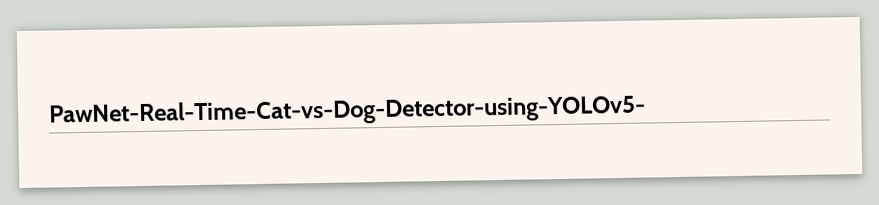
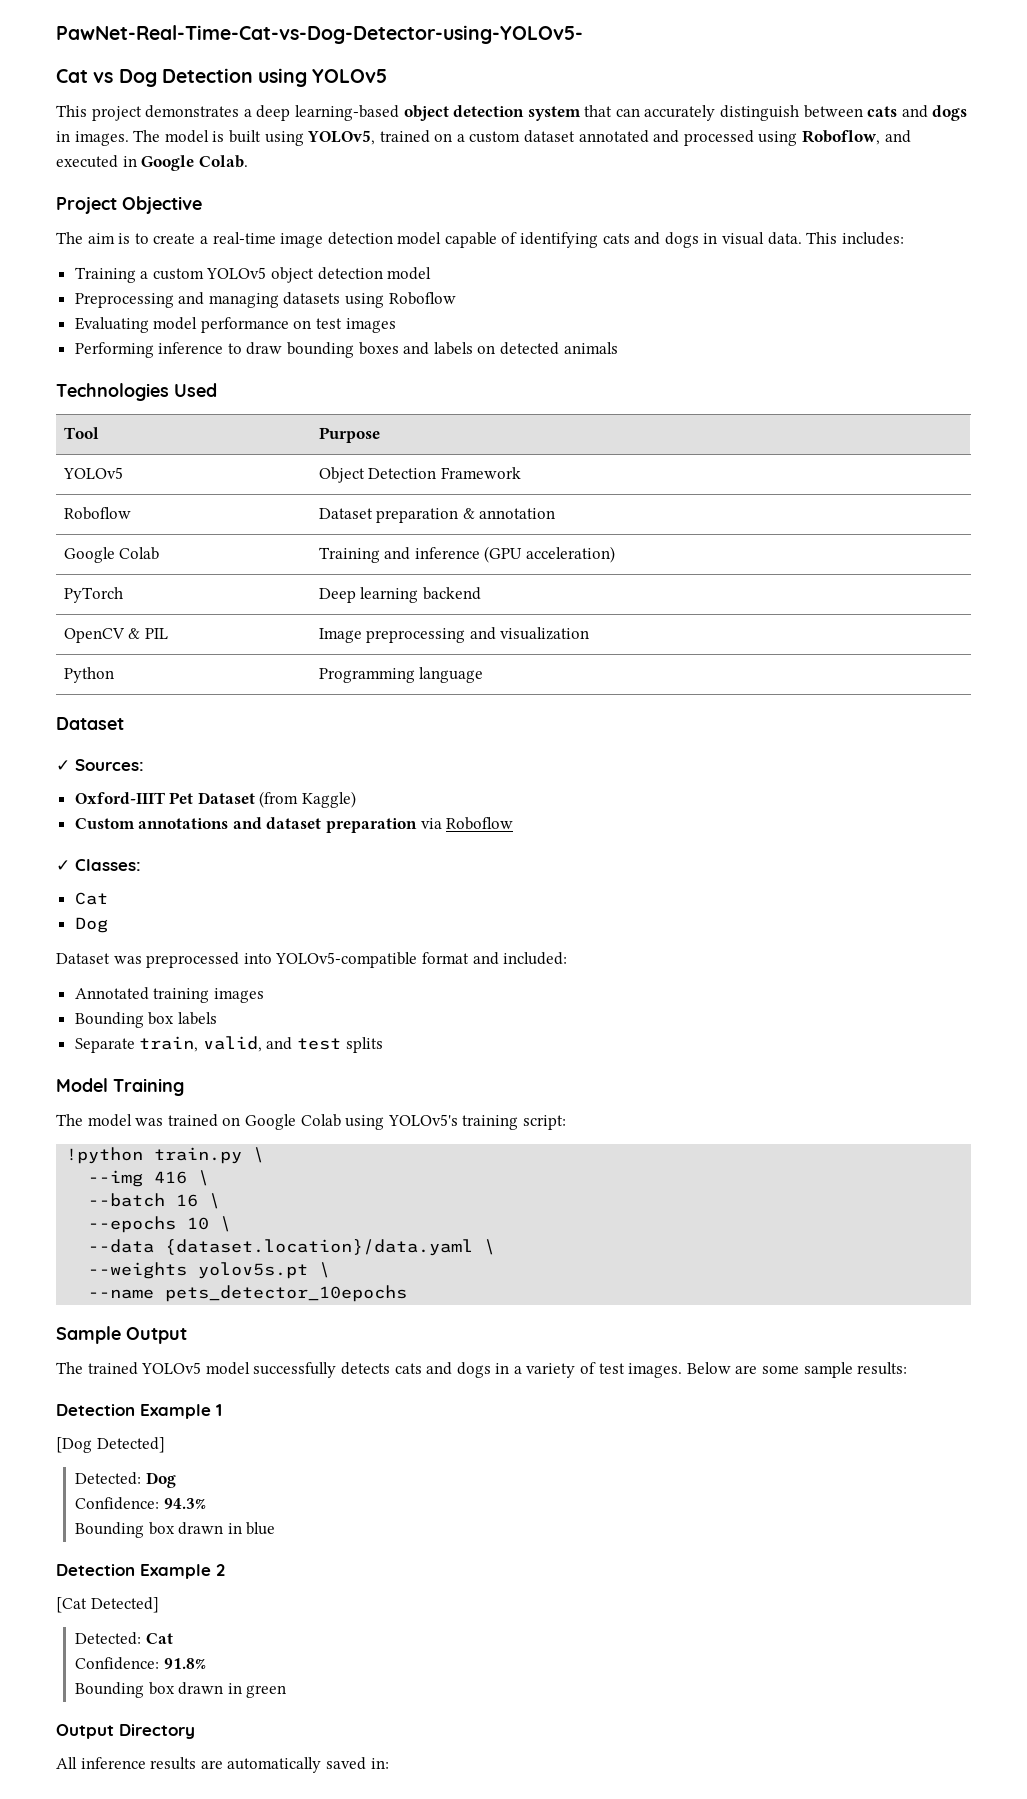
(646, 111) none -> [56,68,388,87] [56,105,968,121] [56,130,911,146] [56,155,248,171] [56,196,202,214] [56,232,904,248] [74,267,432,283] [74,292,456,308] [74,317,396,333] [74,342,618,358] [56,383,217,401] [63,427,99,439] [318,427,380,443] [62,467,123,479] [318,467,521,483] [63,507,131,520] [318,508,556,523] [63,547,160,563] [318,546,616,563] [63,587,123,603] [318,587,481,603] [63,628,168,643] [318,627,590,643] [63,667,114,683] [318,667,484,683] [56,717,124,730] [56,759,144,771] [74,791,357,808] [74,817,514,833] [56,859,141,871] [74,892,108,905] [74,917,108,933] [56,952,568,968] [74,987,264,1003] [74,1012,217,1028] [74,1036,383,1053] [56,1078,184,1096] [56,1114,566,1130] [66,1147,265,1164] [88,1170,210,1187] [88,1193,221,1209] [88,1216,232,1233] [88,1239,496,1256] [88,1262,331,1279] [88,1285,408,1302] [56,1326,187,1344] [56,1362,908,1378] [56,1404,222,1419] [56,1437,165,1453] [74,1472,176,1488] [74,1497,206,1510] [74,1522,276,1538] [56,1564,225,1579] [56,1597,159,1613] [74,1632,173,1645] [74,1657,206,1670] [74,1682,287,1698] [56,1724,195,1739] [56,1757,389,1773] // Cat vs Dog Detection using YOLOv5 // This project demonstrates a deep learning-based object detection system that can accurately distinguish between cats and dogs in images. The model is built using YOLOv5, trained on a custom dataset annotated and processed using Roboflow, and executed in Google Colab. // Project Objective // The aim is to create a real-time image detection model capable of identifying cats and dogs in visual data. This includes: // Training a custom YOLOv5 object detection model // Preprocessing and managing datasets using Roboflow // Evaluating model performance on test images // Performing inference to draw bounding boxes and labels on detected animals // Technologies Used // Tool | Purpose // YOLOv5 | Object Detection Framework // Roboflow | Dataset preparation & annotation // Google Colab | Training and inference (GPU acceleration) // PyTorch | Deep learning backend // OpenCV & PIL | Image preprocessing and visualization // Python | Programming language // Dataset // ✓ Sources: // Oxford-IIIT Pet Dataset (from Kaggle) // Custom annotations and dataset preparation via Roboflow // ✓ Classes: // Cat // Dog // Dataset was preprocessed into YOLOv5-compatible format and included: // Annotated training images // Bounding box labels // Separate train, valid, and test splits // Model Training // The model was trained on Google Colab using YOLOv5's training script: // !python train.py \ // --img 416 \ // --batch 16 \ // --epochs 10 \ // --data {dataset.location}/data.yaml \ // --weights yolov5s.pt \ // --name pets_detector_10epochs // Sample Output // The trained YOLOv5 model successfully detects cats and dogs in a variety of test images. Below are some sample results: // Detection Example 1 // [Dog Detected] // Detected: Dog // Confidence: 94.3% // Bounding box drawn in blue // Detection Example 2 // [Cat Detected] // Detected: Cat // Confidence: 91.8% // Bounding box drawn in green // Output Directory // All inference results are automatically saved in:

